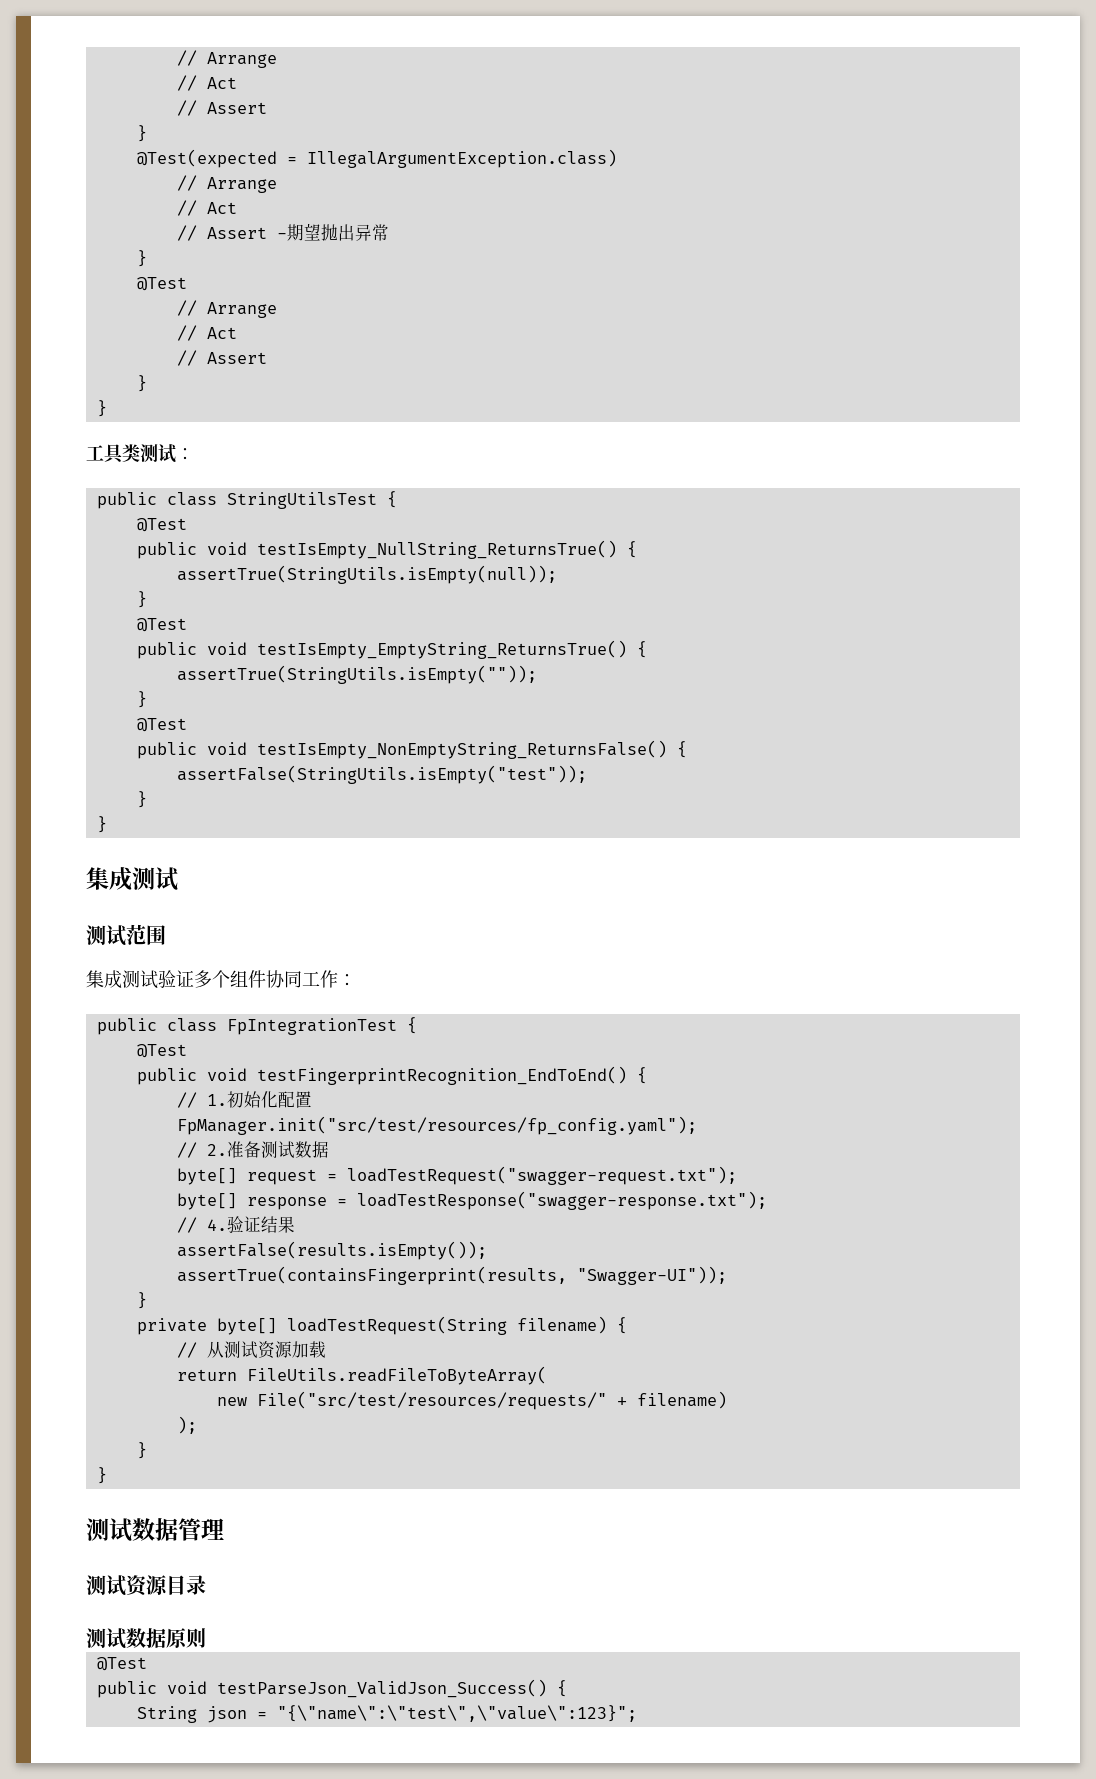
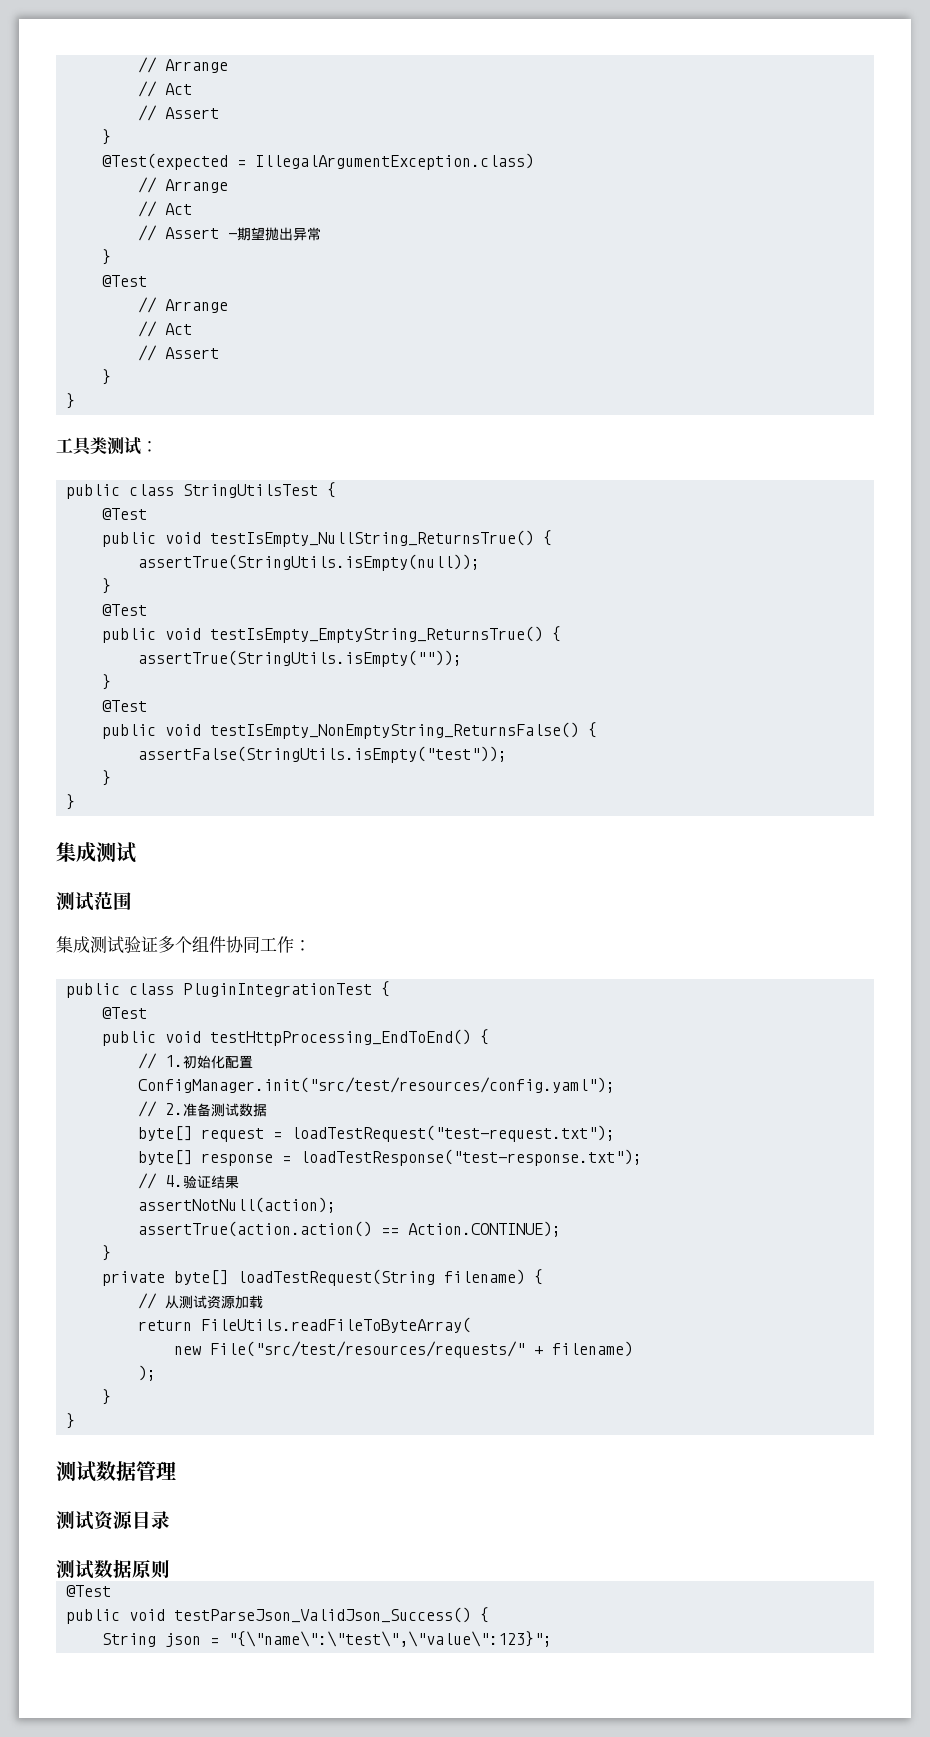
[226,1017,417,1035] [136,1044,187,1058] [136,1066,627,1085] FpIntegrationTest { // @Test // public void testFingerprintRecognition_EndToEnd() -> [183,981,391,997] [102,1007,148,1019] [102,1029,472,1046] PluginIntegrationTest { // @Test // public void testHttpProcessing_EndToEnd()
[176,1116,697,1135] FpManager.init("src/test/resources/fp_config.yaml"); -> [138,1077,616,1093] ConfigManager.init("src/test/resources/config.yaml");
[346,1166,737,1185] loadTestRequest("swagger-request.txt"); -> [291,1125,616,1142] loadTestRequest("test-request.txt");
[356,1191,767,1210] loadTestResponse("swagger-response.txt"); -> [300,1149,643,1166] loadTestResponse("test-response.txt");
[176,1241,487,1260] [176,1266,727,1285] assertFalse(results.isEmpty()); // assertTrue(containsFingerprint(results, "Swagger-UI")); -> [138,1197,337,1213] [138,1221,562,1237] assertNotNull(action); // assertTrue(action.action() == Action.CONTINUE);

